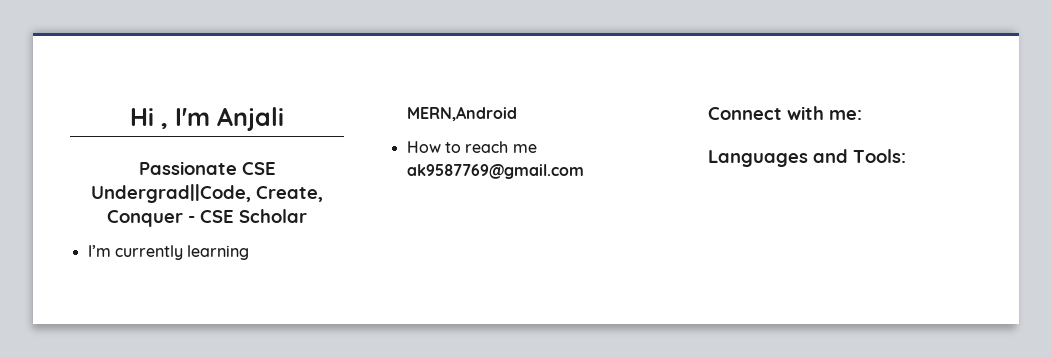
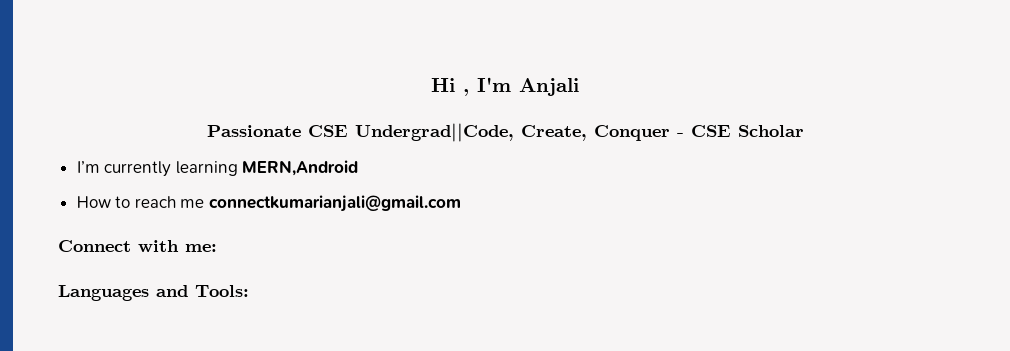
[406,164,584,179] ak9587769@gmail.com -> [209,195,462,212] connectkumarianjali@gmail.com

